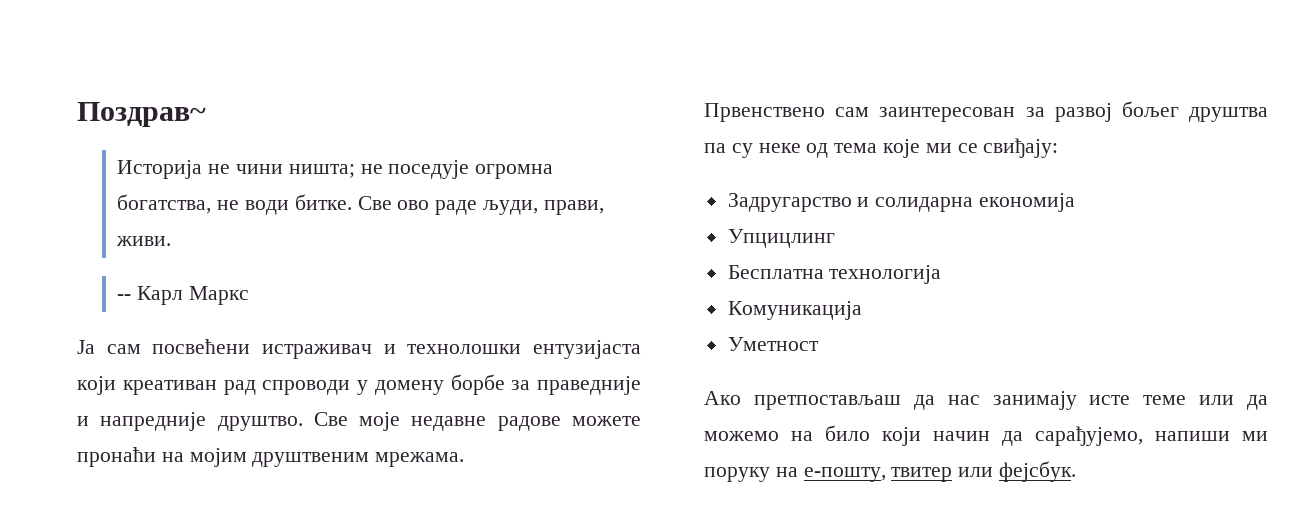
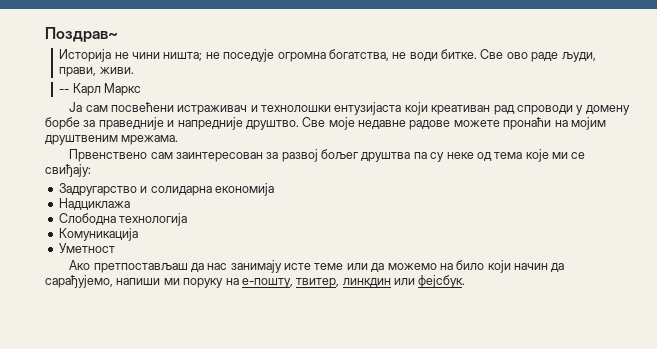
[727,229,835,248] [727,265,824,279] Упцицлинг // Бесплатна -> [58,198,130,210] [58,213,116,225] Надциклажа // Слободна
[891,467,953,482] твитер -> [296,278,391,288] твитер, линкдин

